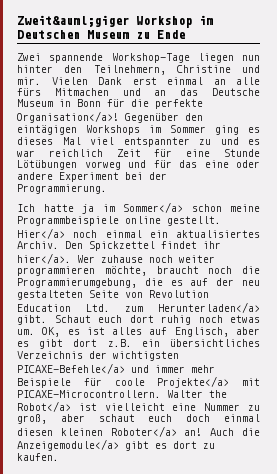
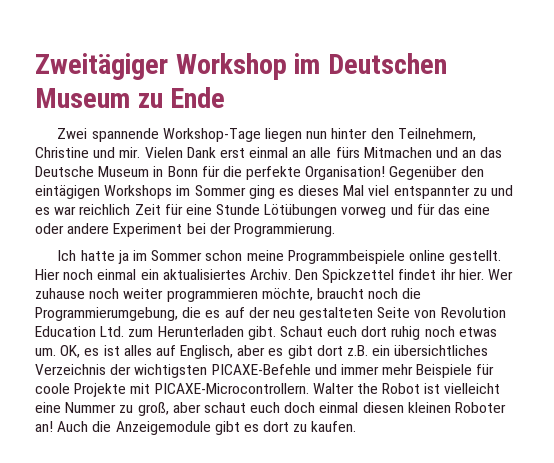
[17,15,129,27] Zweit&auml;giger -> [35,53,168,80] Zweitägiger
[17,111,119,123] Organisation</a>! -> [305,166,386,180] Organisation!
[123,202,183,213] Sommer</a> -> [151,250,203,261] Sommer
[17,228,65,239] Hier</a> -> [35,269,60,280] Hier
[17,253,71,264] hier</a>. -> [458,269,484,280] hier.
[158,302,260,313] Herunterladen</a> -> [157,326,244,337] Herunterladen
[17,363,125,374] PICAXE-Befehle</a> -> [211,364,311,375] PICAXE-Befehle
[157,376,230,388] Projekte</a> -> [74,383,127,397] Projekte
[17,401,71,412] Robot</a> -> [382,383,421,394] Robot
[110,426,177,437] Roboter</a> -> [455,402,507,413] Roboter
[17,439,119,451] Anzeigemodule</a> -> [115,421,211,435] Anzeigemodule

